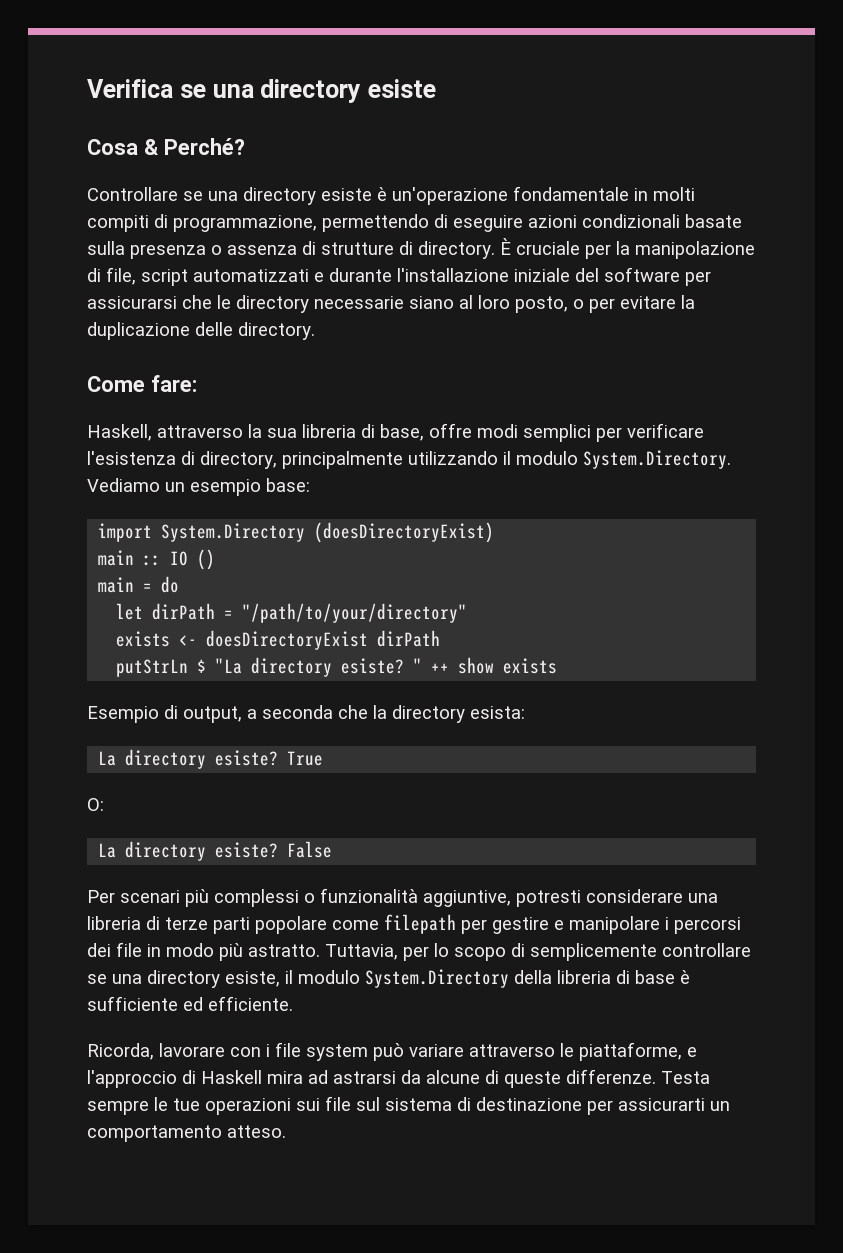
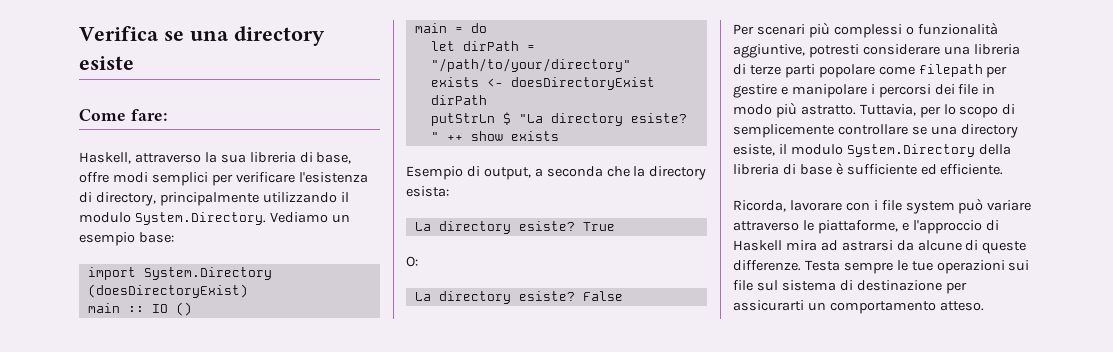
[87,138,245,155] [87,186,695,205] [87,214,742,232] [87,238,755,259] [87,267,711,286] [87,295,695,313] [87,322,315,340] // Cosa & Perché? // Controllare se una directory esiste è un'operazione fondamentale in molti compiti di programmazione, permettendo di eseguire azioni condizionali basate sulla presenza o assenza di strutture di directory. È cruciale per la manipolazione di file, script automatizzati e durante l'installazione iniziale del software per assicurarsi che le directory necessarie siano al loro posto, o per evitare la duplicazione delle directory. -> (134, 63) none

